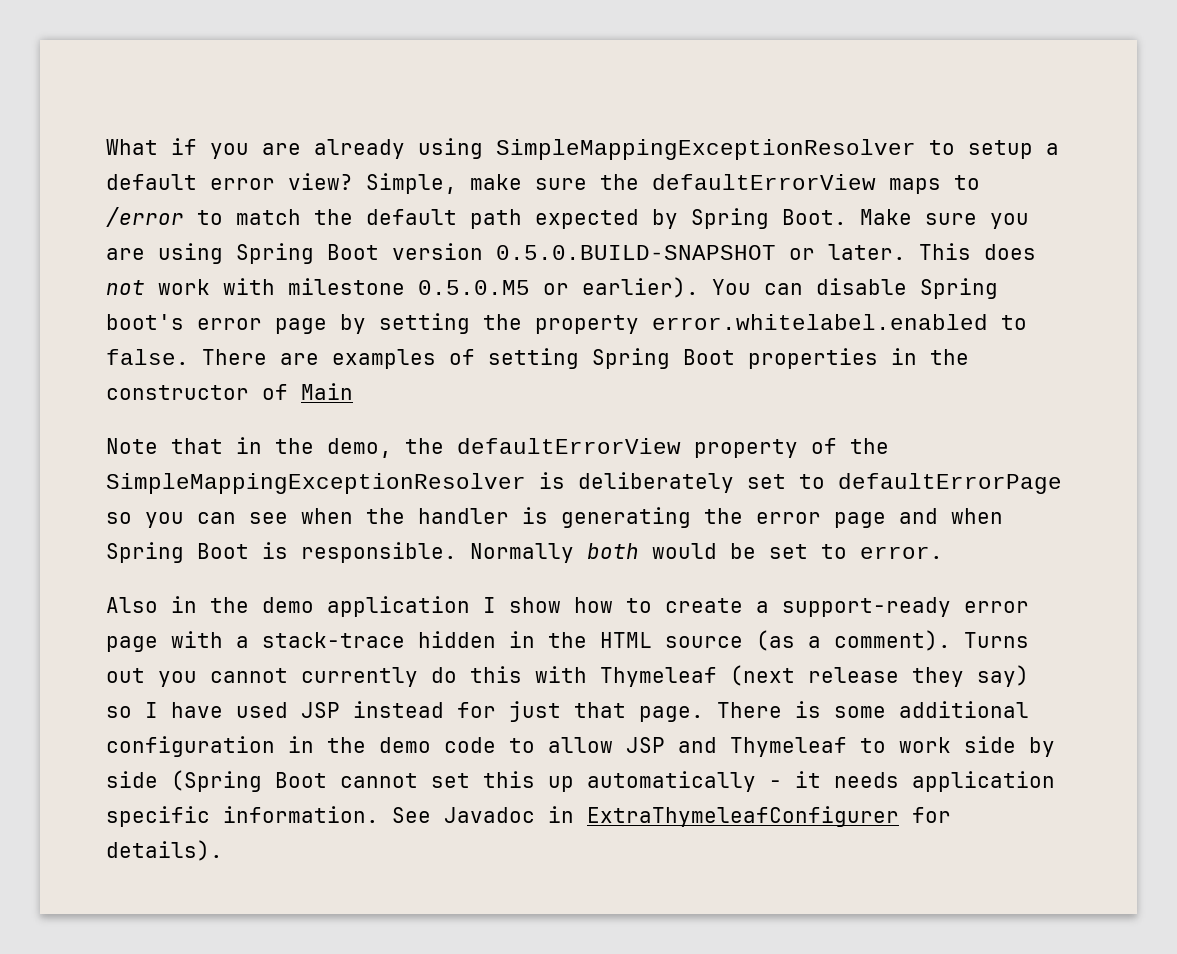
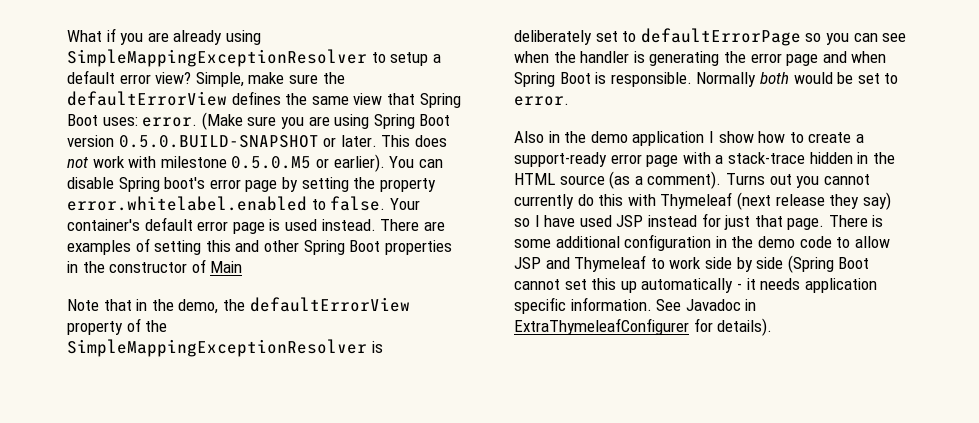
[889,175,980,194] [106,207,912,229] maps to /error to match the default path expected by Spring Boot. Make -> [231,91,461,108] [67,112,243,130] defines the same view that Spring Boot uses: error. (Make
(189, 357) none -> [389,198,420,210] [67,217,376,234] Your container's default error page is used instead.
(579, 358) none -> [205,240,299,252] this and other

